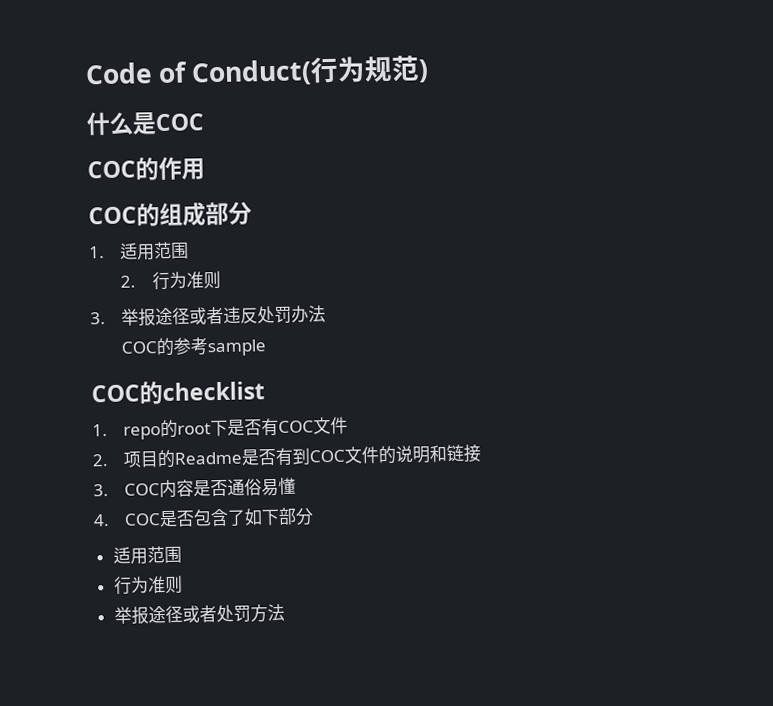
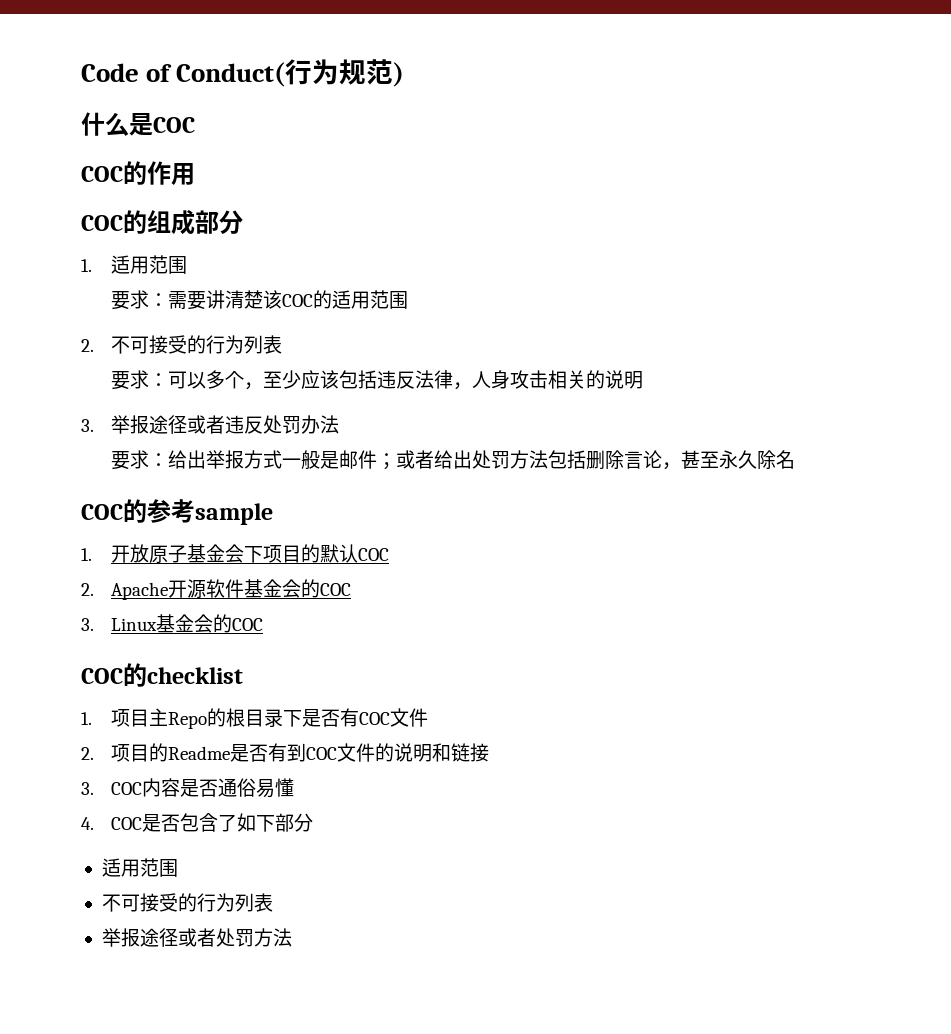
[120,270,221,291] 2.行为准则 -> [110,290,408,310] [81,335,282,354] [110,370,643,390] 要求：需要讲清楚该COC的适用范围 // 2.不可接受的行为列表 // 要求：可以多个，至少应该包括违反法律，人身攻击相关的说明
[121,337,268,357] COC的参考sample -> [110,450,795,470] [81,499,273,525] [81,544,389,563] [81,579,351,600] [81,614,263,633] 要求：给出举报方式一般是邮件；或者给出处罚方法包括删除言论，甚至永久除名 // COC的参考sample // 1.开放原子基金会下项目的默认COC // 2. Apache开源软件基金会的COC // 3. Linux基金会的COC
[123,419,212,440] repo的root -> [110,708,283,729] 项目主Repo的根目录
[112,575,183,595] 行为准则 -> [101,893,273,912] 不可接受的行为列表

